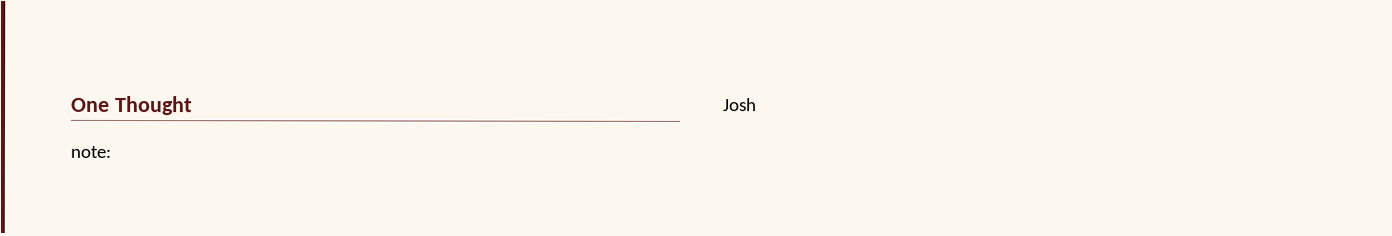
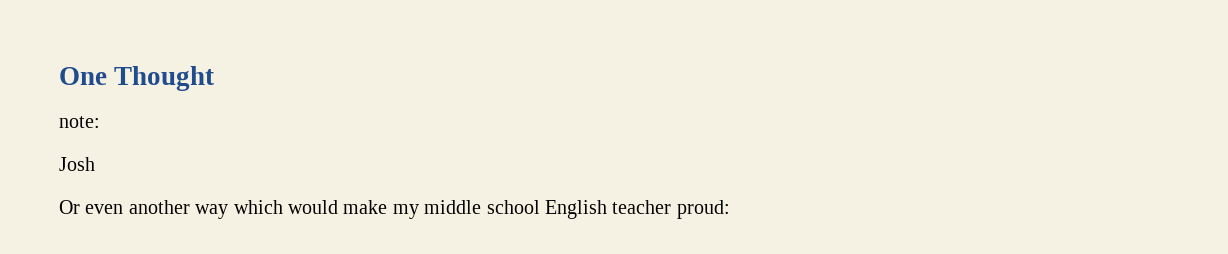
(757, 105) none -> [59,200,730,219] // Or even another way which would make my middle school English teacher proud:

